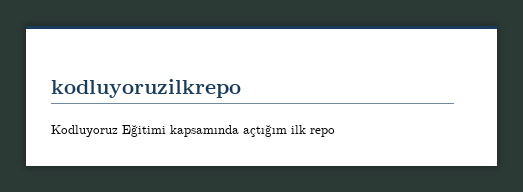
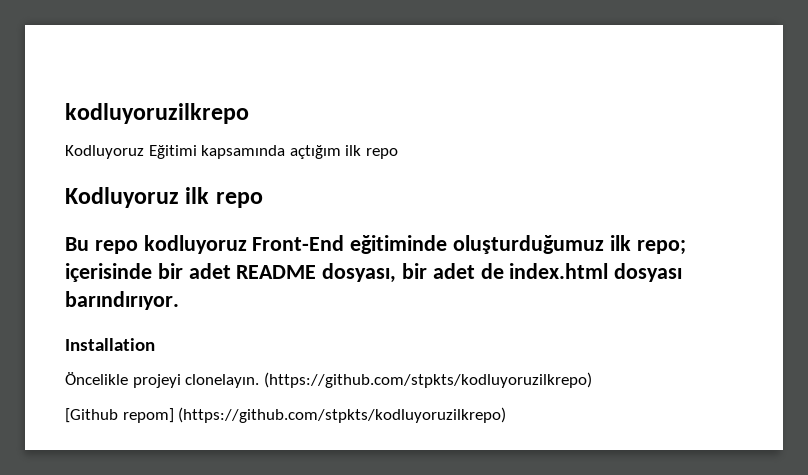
(335, 132) none -> [65,187,263,208] [65,235,686,255] [65,263,683,283] [65,291,179,310] [65,338,155,351] [65,372,592,388] [65,407,507,423] // Kodluyoruz ilk repo // Bu repo kodluyoruz Front-End eğitiminde oluşturduğumuz ilk repo; içerisinde bir adet README dosyası, bir adet de index.html dosyası barındırıyor. // Installation // Öncelikle projeyi clonelayın. (https://github.com/stpkts/kodluyoruzilkrepo) // [Github repom] (https://github.com/stpkts/kodluyoruzilkrepo)

